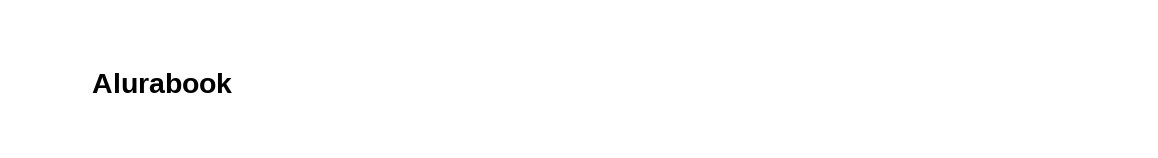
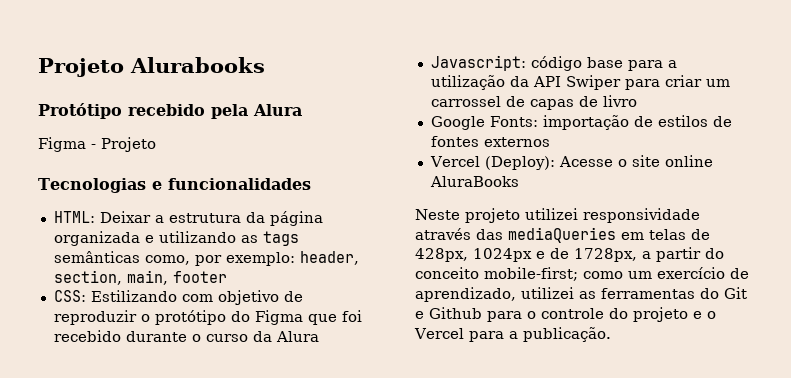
[92,73,232,93] Alurabook -> [38,57,265,77] [38,103,302,119] [38,137,156,152] [38,178,311,193] [53,211,323,226] [53,231,299,246] [53,251,359,266] [53,270,227,285] [53,290,303,305] [53,310,362,325] [53,330,319,342] [430,55,677,71] [430,75,730,90] [430,95,637,110] [430,115,732,130] [430,136,550,147] [429,155,713,170] [429,176,519,187] [415,208,700,223] [415,227,710,243] [415,247,724,262] [415,267,749,281] [415,287,747,302] [415,307,716,322] [414,327,611,342] Projeto Alurabooks // Protótipo recebido pela Alura // Figma - Projeto // Tecnologias e funcionalidades // HTML: Deixar a estrutura da página organizada e utilizando as tags semânticas como, por exemplo: header, section, main, footer // CSS: Estilizando com objetivo de reproduzir o protótipo do Figma que foi recebido durante o curso da Alura // Javascript: código base para a utilização da API Swiper para criar um carrossel de capas de livro // Google Fonts: importação de estilos de fontes externos // Vercel (Deploy): Acesse o site online AluraBooks // Neste projeto utilizei responsividade através das mediaQueries em telas de 428px, 1024px e de 1728px, a partir do conceito mobile-first; como um exercício de aprendizado, utilizei as ferramentas do Git e Github para o controle do projeto e o Vercel para a publicação.

